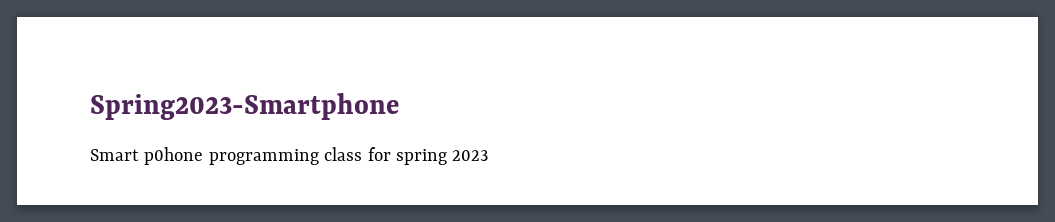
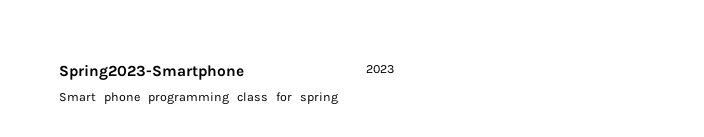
[144,147,204,165] p0hone -> [104,92,140,104] phone

